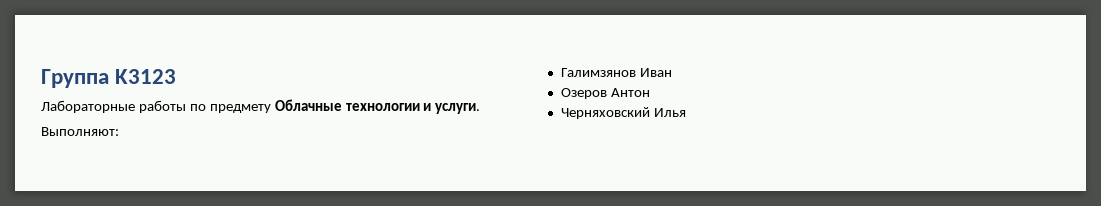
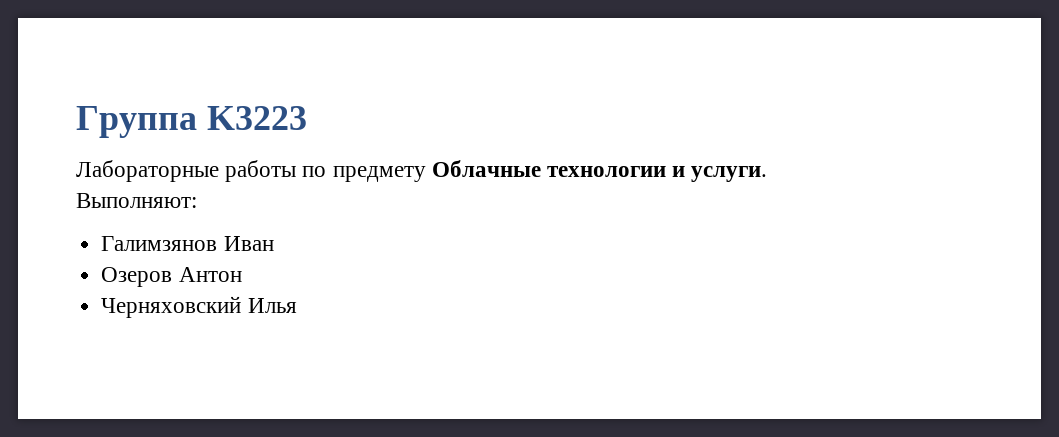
[115,69,177,84] K3123 -> [206,106,307,130] K3223

